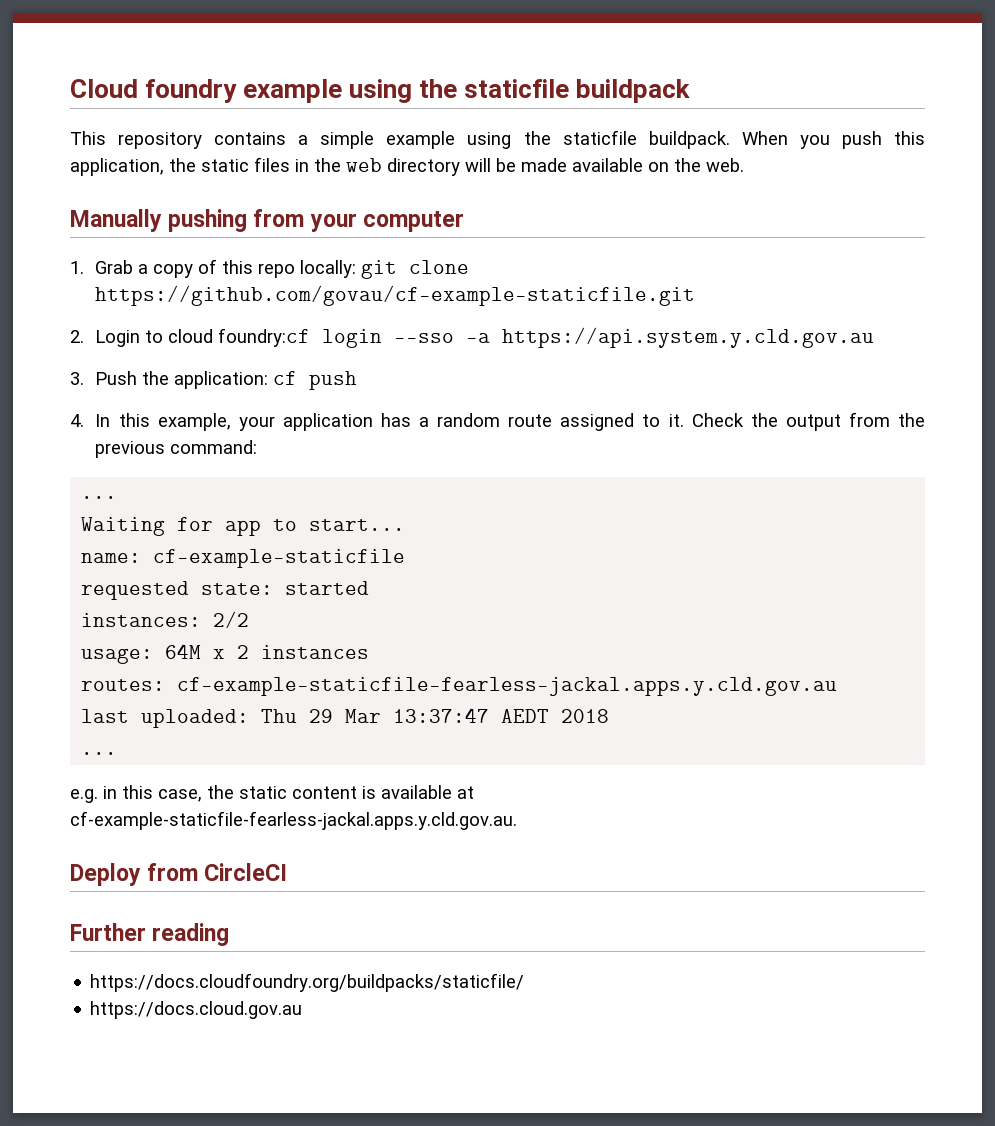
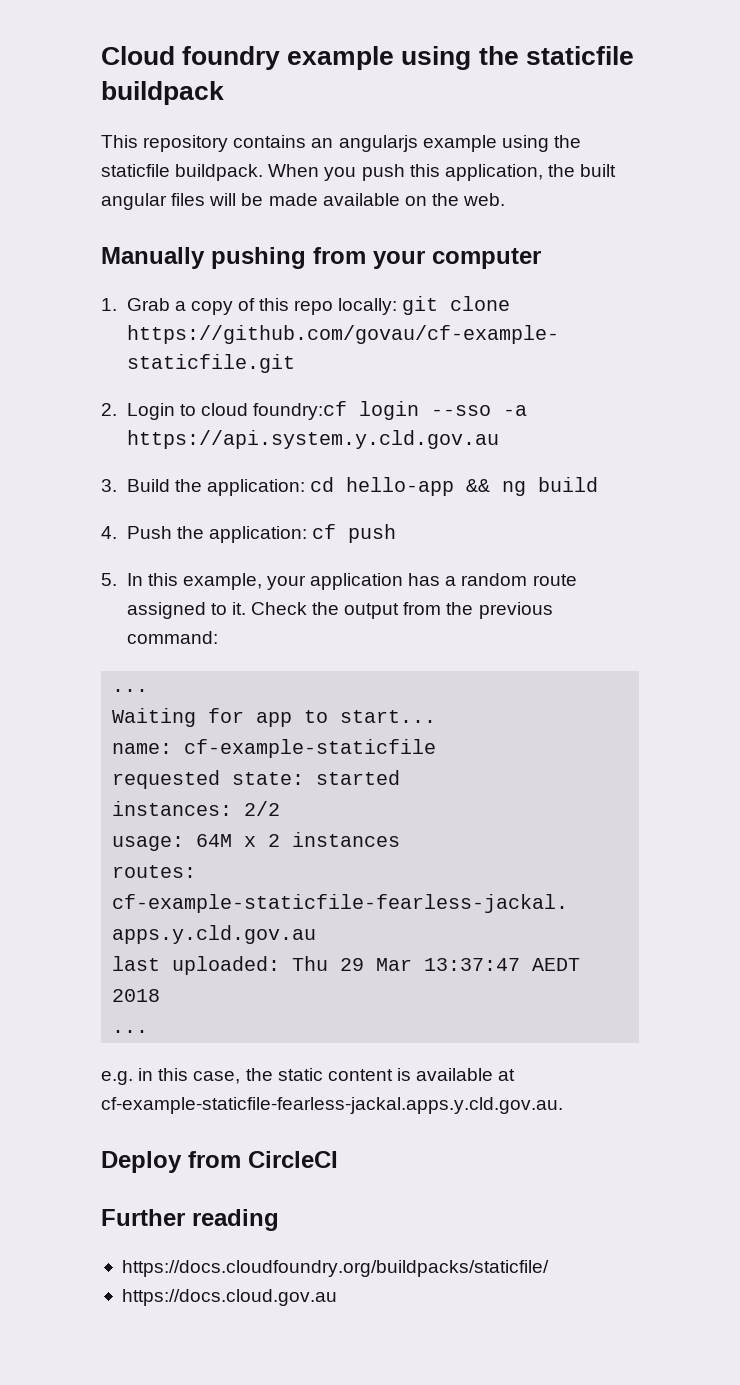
[298,131,375,149] a simple -> [311,135,418,152] an angularjs
[201,157,460,176] static files in the web directory -> [580,164,617,177] [101,193,206,210] built angular files
(84, 378) none -> [126,477,598,496] [101,526,117,539] Build the application: cd hello-app && ng build // 4.
[70,414,84,427] 4. -> [101,573,117,586] 5.

